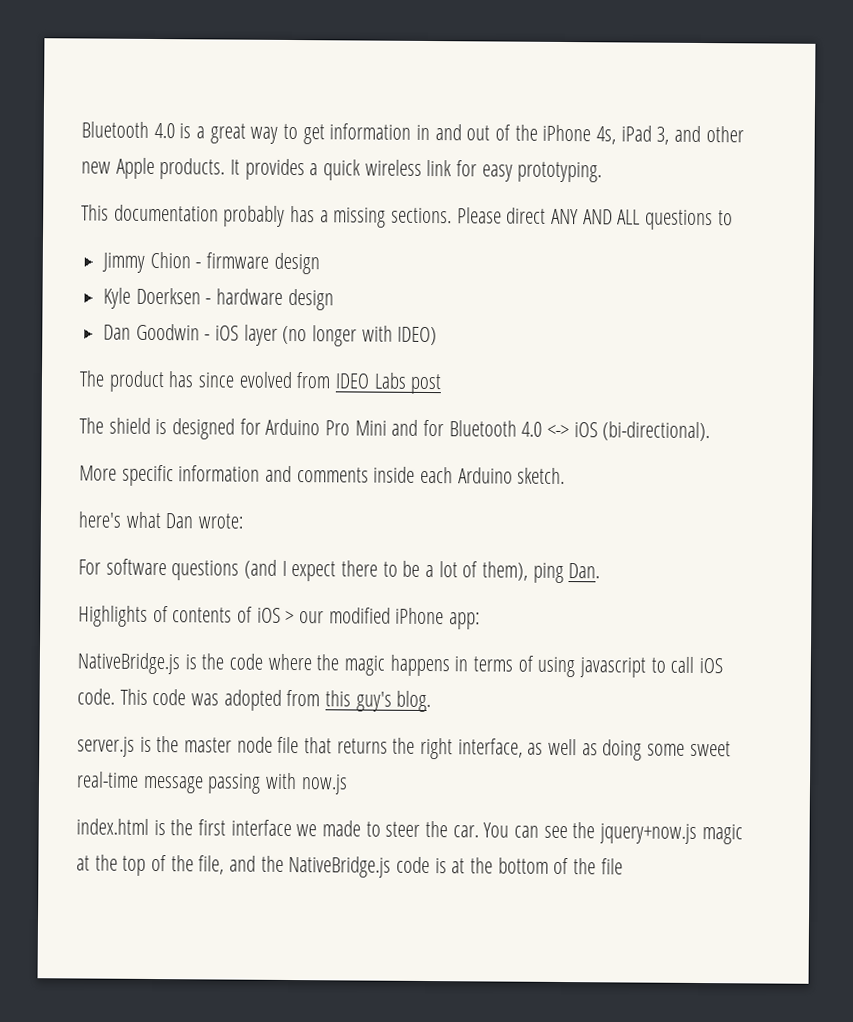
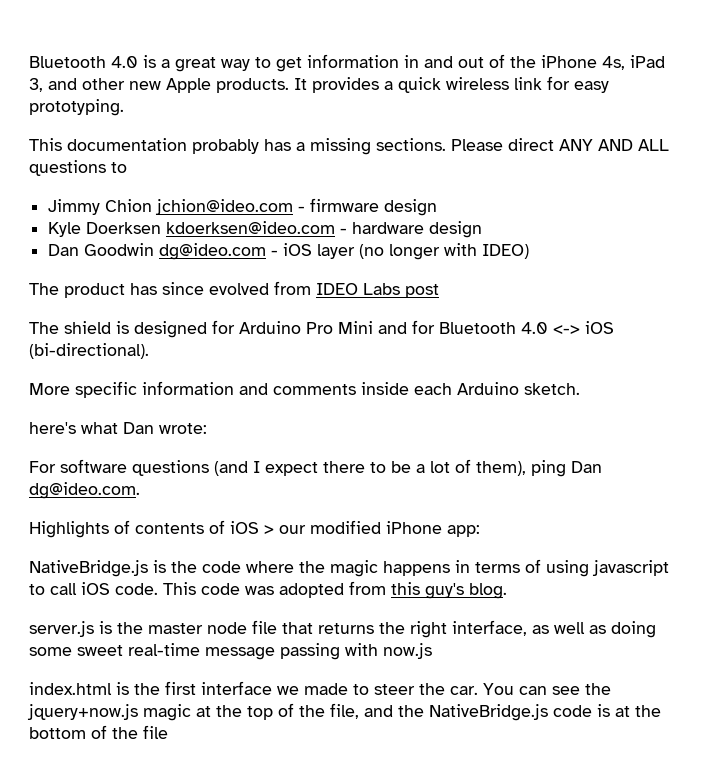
(191, 260) none -> [155,199,294,215] jchion@ideo.com
(201, 296) none -> [166,221,336,234] kdoerksen@ideo.com
(200, 332) none -> [159,243,267,260] dg@ideo.com
[568,563,601,579] Dan. -> [571,461,602,473] [29,482,140,499] Dan dg@ideo.com.

